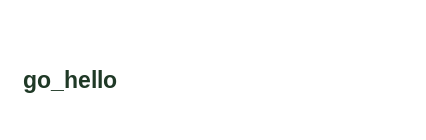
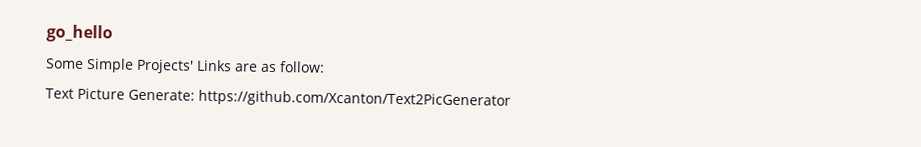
(117, 81) none -> [46,58,325,74] [45,87,511,109] // Some Simple Projects' Links are as follow: // Text Picture Generate: https://github.com/Xcanton/Text2PicGenerator

